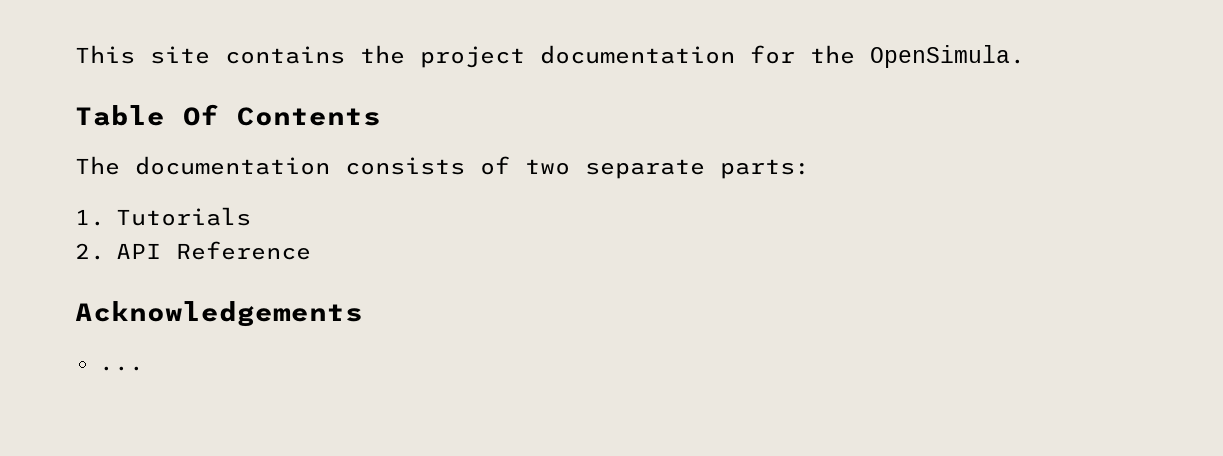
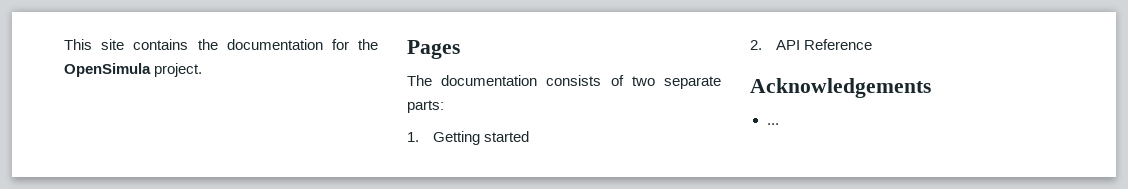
[420,46,525,68] project -> (218, 44) none
[870,45,1025,68] [75,104,381,126] OpenSimula. // Table Of Contents -> [64,63,203,77] [407,40,460,59] OpenSimula project. // Pages
[115,207,251,226] Tutorials -> [433,131,530,145] Getting started

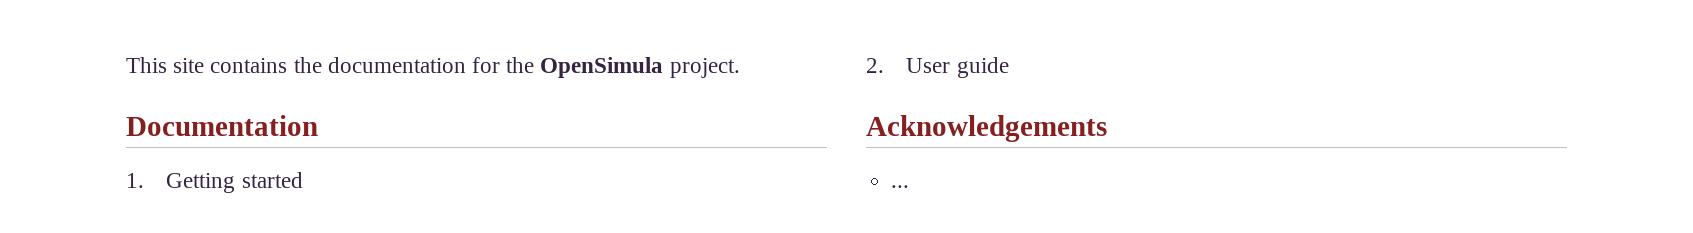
[407,40,460,59] [407,75,721,89] [407,100,444,113] Pages // The documentation consists of two separate parts: -> [126,115,318,136] Documentation
[776,39,873,50] API Reference -> [906,57,1009,78] User guide

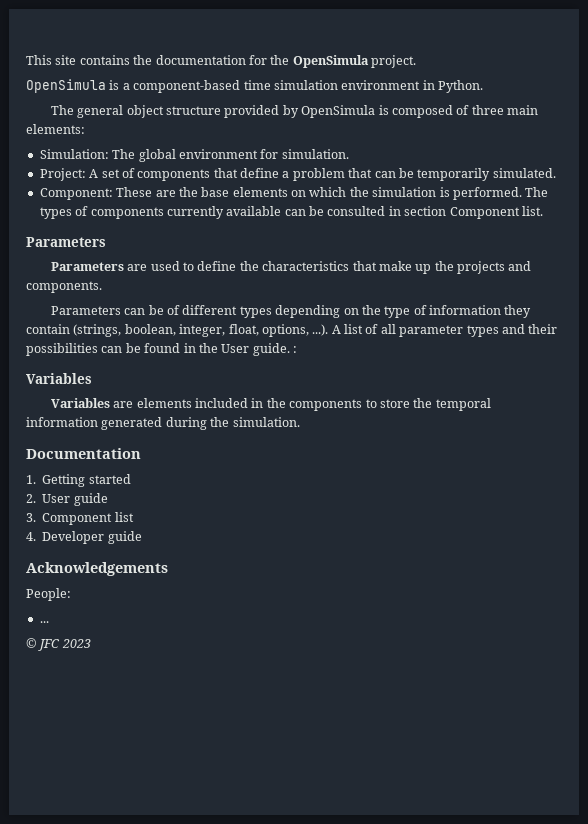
(740, 68) none -> [26,79,483,93] [50,105,539,118] [26,124,85,134] [39,149,349,162] [39,168,556,181] [39,187,549,200] [39,206,543,219] [26,237,106,247] [50,261,532,274] [26,281,102,293] [50,305,532,318] [26,324,558,337] [26,343,297,356] [26,373,92,384] [50,398,491,411] [26,417,300,430] // OpenSimula is a component-based time simulation environment in Python. // The general object structure provided by OpenSimula is composed of three main elements: // Simulation: The global environment for simulation. // Project: A set of components that define a problem that can be temporarily simulated. // Component: These are the base elements on which the simulation is performed. The types of components currently available can be consulted in section Component list. // Parameters // Parameters are used to define the characteristics that make up the projects and components. // Parameters can be of different types depending on the type of information they contain (strings, boolean, integer, float, options, ...). A list of all parameter types and their possibilities can be found in the User guide. : // Variables // Variables are elements included in the components to store the temporal information generated during the simulation.
(1009, 67) none -> [26,512,134,525] [26,531,142,544] // 3. Component list // 4. Developer guide
(1107, 128) none -> [26,588,71,601] // People:
(910, 186) none -> [26,638,91,651] // © JFC 2023

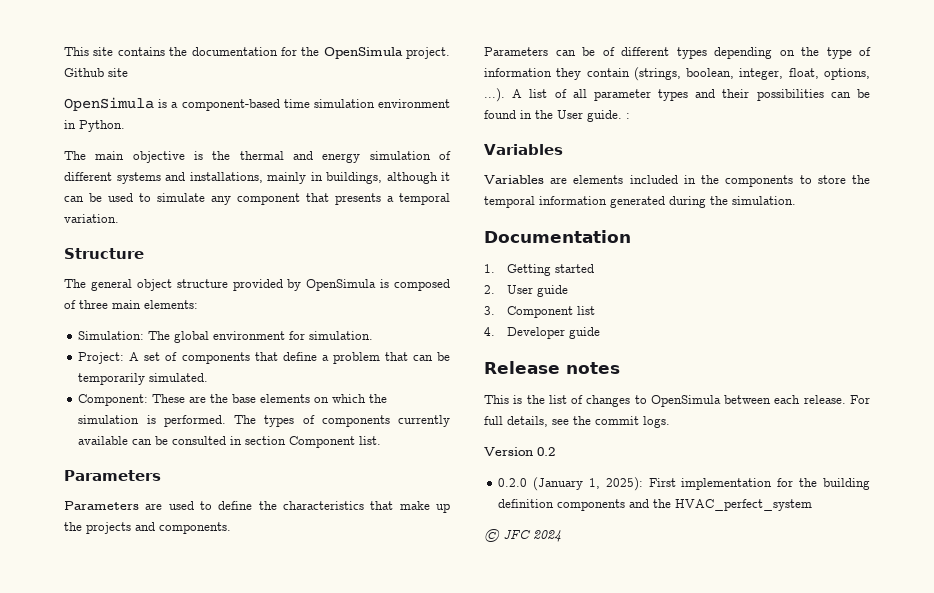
(416, 61) none -> [64,68,128,77] Github site
(483, 86) none -> [64,151,451,163] [64,172,450,184] [64,193,450,205] [64,214,119,223] [64,248,144,259] // The main objective is the thermal and energy simulation of different systems and installations, mainly in buildings, although it can be used to simulate any component that presents a temporal variation. // Structure
[26,562,168,576] [26,588,71,601] [39,621,49,623] Acknowledgements // People: // ... -> [484,361,620,374] [484,395,870,407] [484,416,670,428] [484,447,555,456] [498,477,870,491] [498,499,813,511] Release notes // This is the list of changes to OpenSimula between each release. For full details, see the commit logs. // Version 0.2 // 0.2.0 (January 1, 2025): First implementation for the building definition components and the HVAC_perfect_system
[61,639,91,648] 2023 -> [533,530,561,542] 2024

